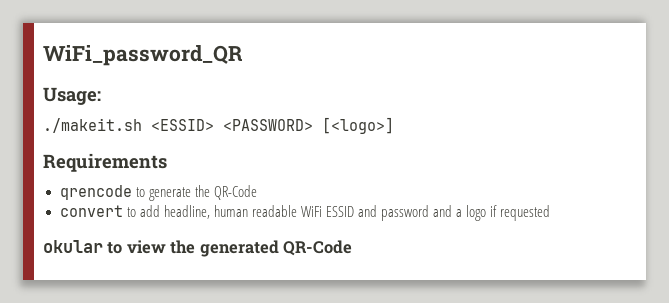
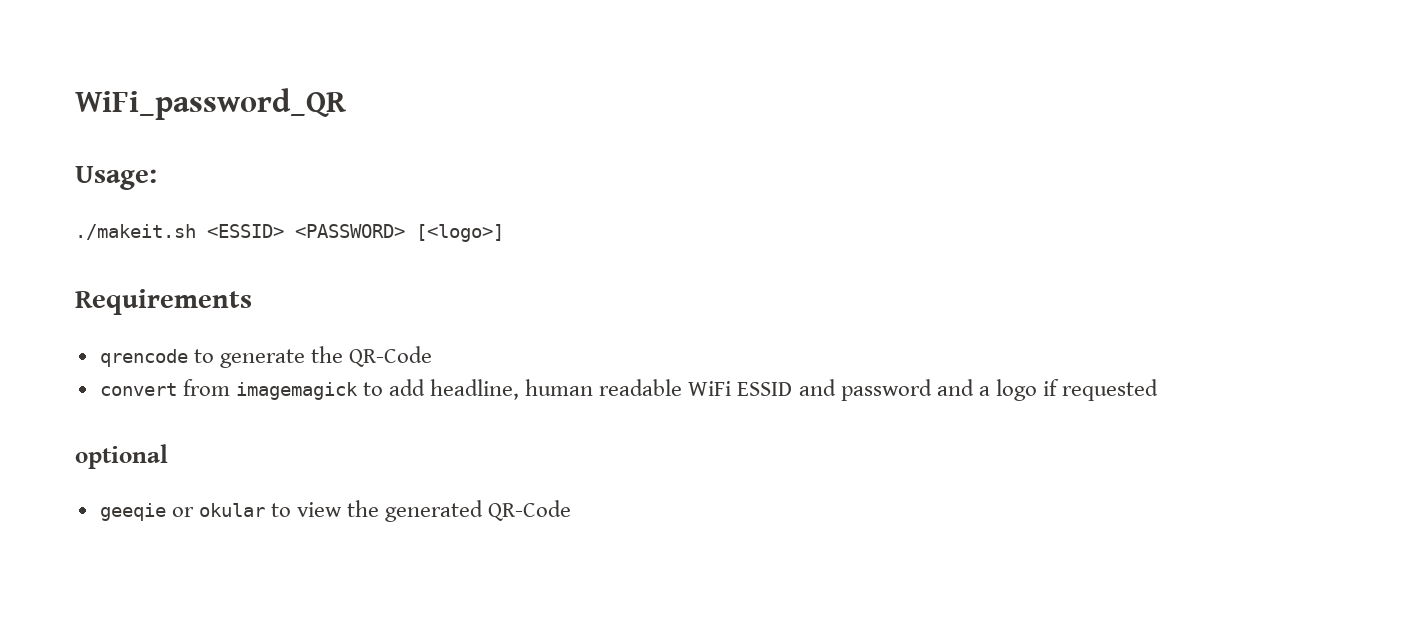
(123, 211) none -> [182,379,358,400] from imagemagick
(551, 213) none -> [75,444,168,469] [99,503,194,521] optional // geeqie or

